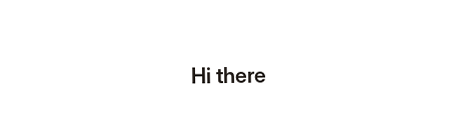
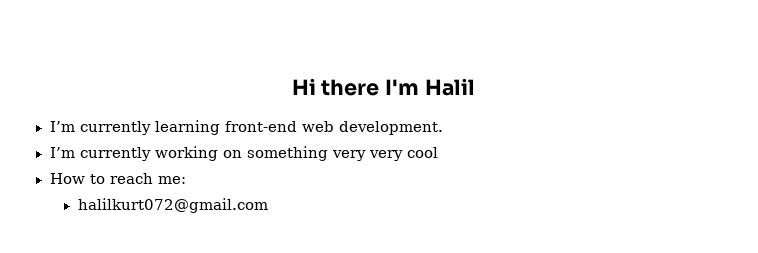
(268, 75) none -> [384,78,475,96] [49,120,443,135] [49,146,438,161] [49,173,186,184] [77,198,268,213] I'm Halil // I’m currently learning front-end web development. // I’m currently working on something very very cool // How to reach me: // halilkurt072@gmail.com

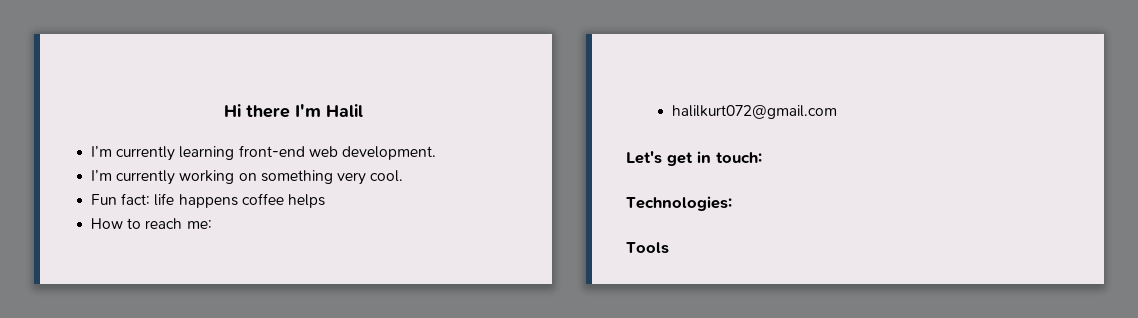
[368,147,438,161] very cool -> [370,170,404,182] [91,193,325,208] cool. // Fun fact: life happens coffee helps
(268, 205) none -> [626,151,762,166] [626,196,732,211] [626,242,669,254] // Let's get in touch: // Technologies: // Tools

